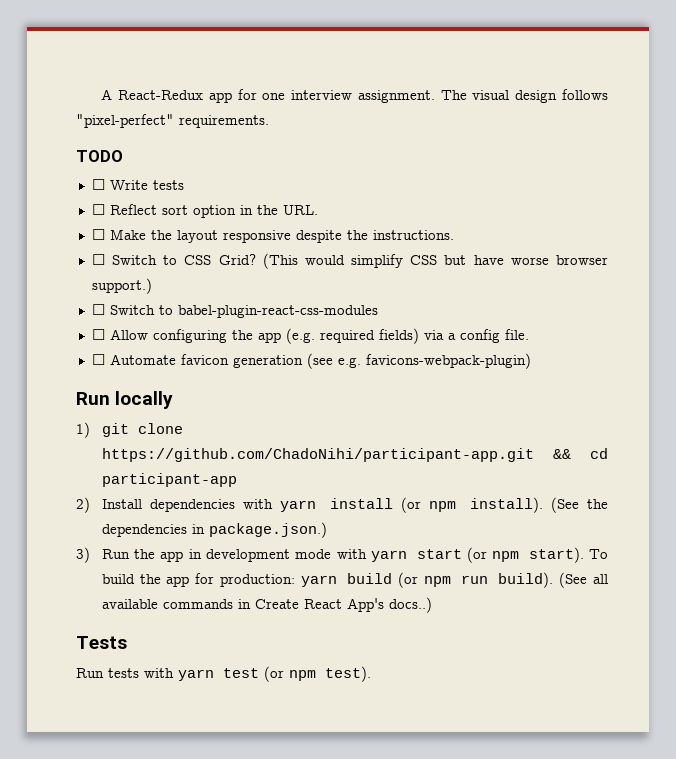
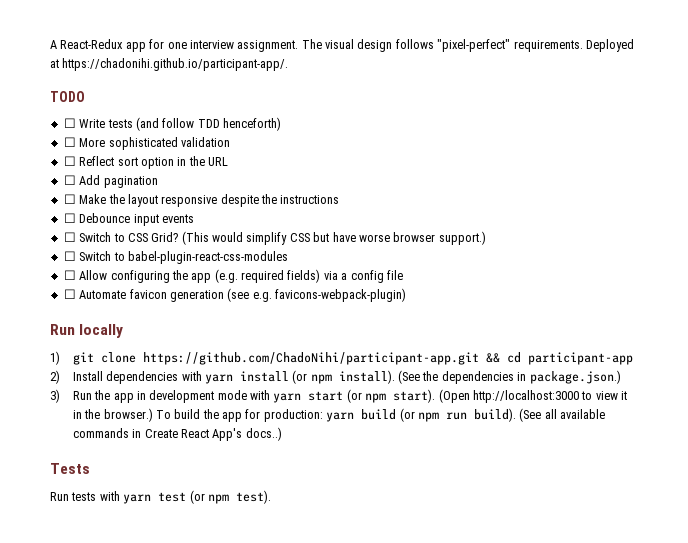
(269, 121) none -> [585,39,634,52] [50,58,289,71] Deployed at https://chadonihi.github.io/participant-app/.
(184, 185) none -> [135,117,281,131] [63,137,230,150] (and follow TDD henceforth) // ☐ More sophisticated validation
[282,205,318,215] URL. -> [208,157,228,166] [63,175,158,188] URL // ☐ Add pagination
[372,230,454,240] instructions. -> [280,195,340,204] [63,213,194,226] instructions // ☐ Debounce input events
[504,329,529,340] file. -> [386,270,403,280] file
(584, 555) none -> [438,389,628,403] [72,408,153,422] (Open http://localhost:3000 to view it in the browser.)

